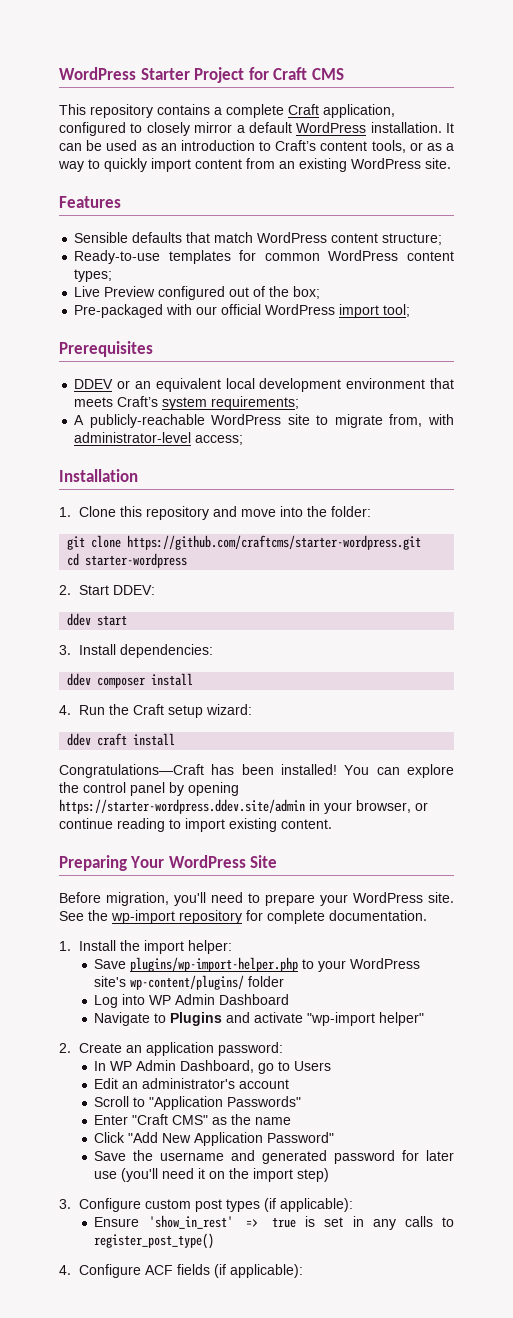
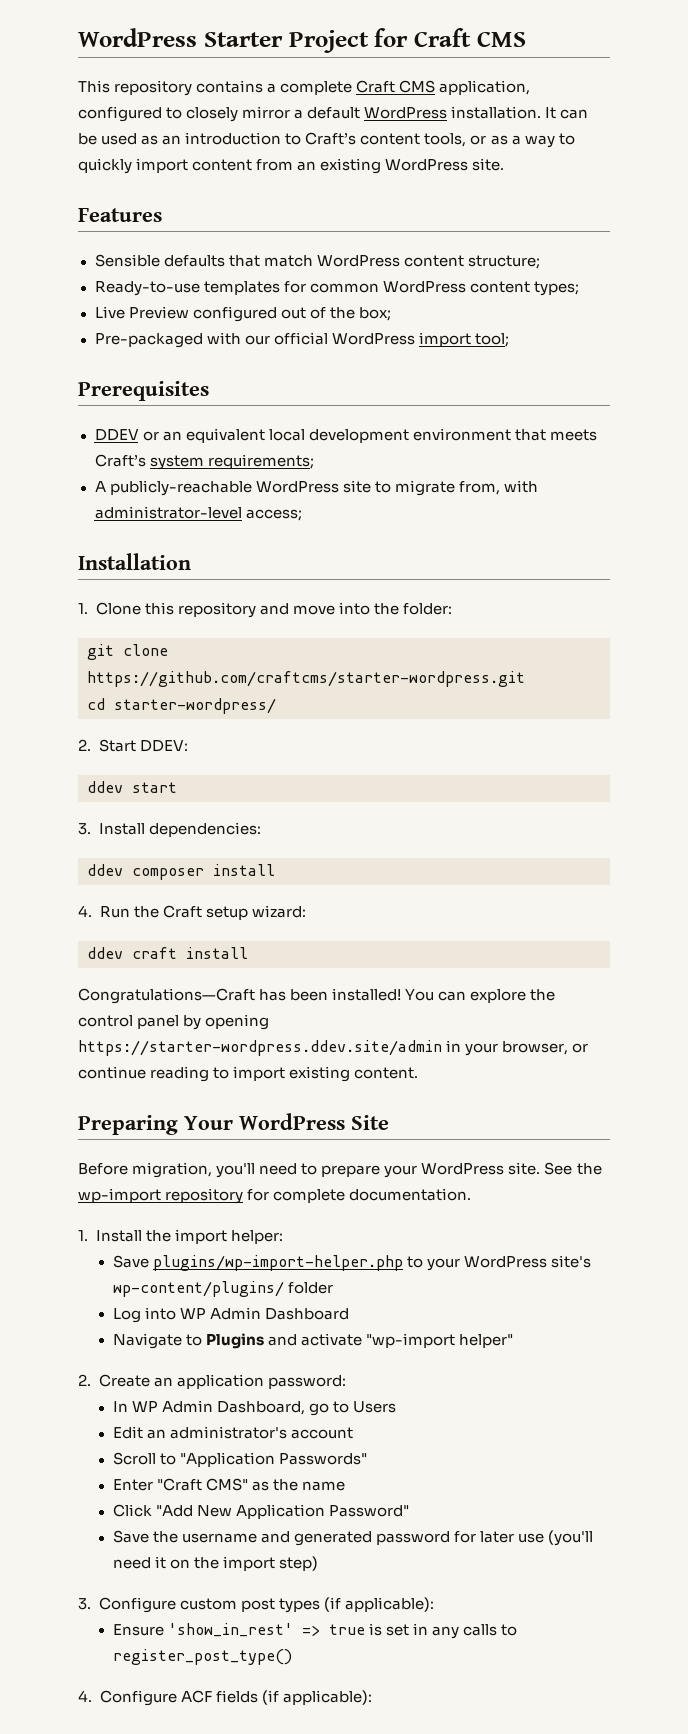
(319, 109) none -> [399,80,436,93] CMS
[85,553,188,568] starter-wordpress -> [114,698,276,714] starter-wordpress/

